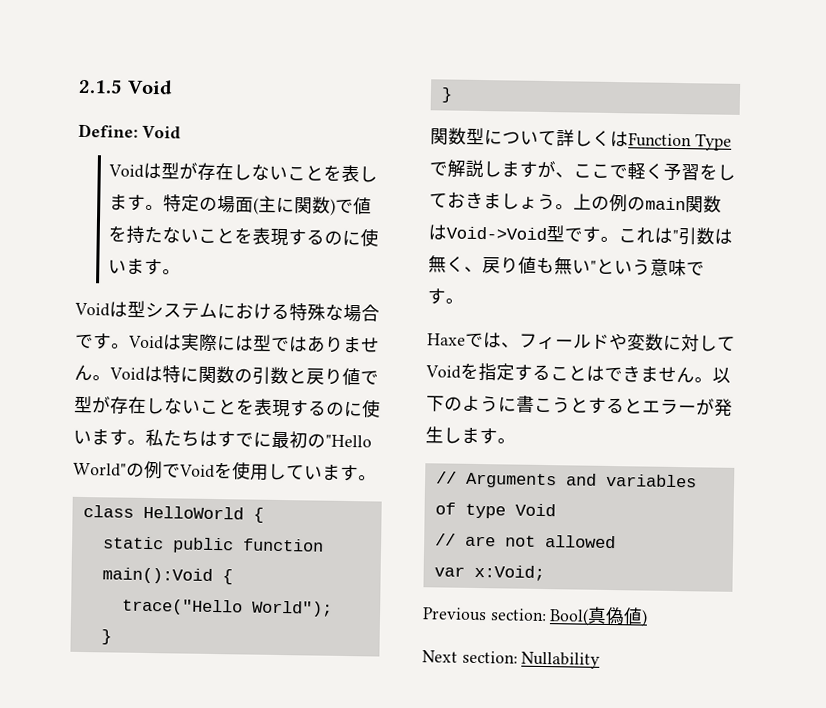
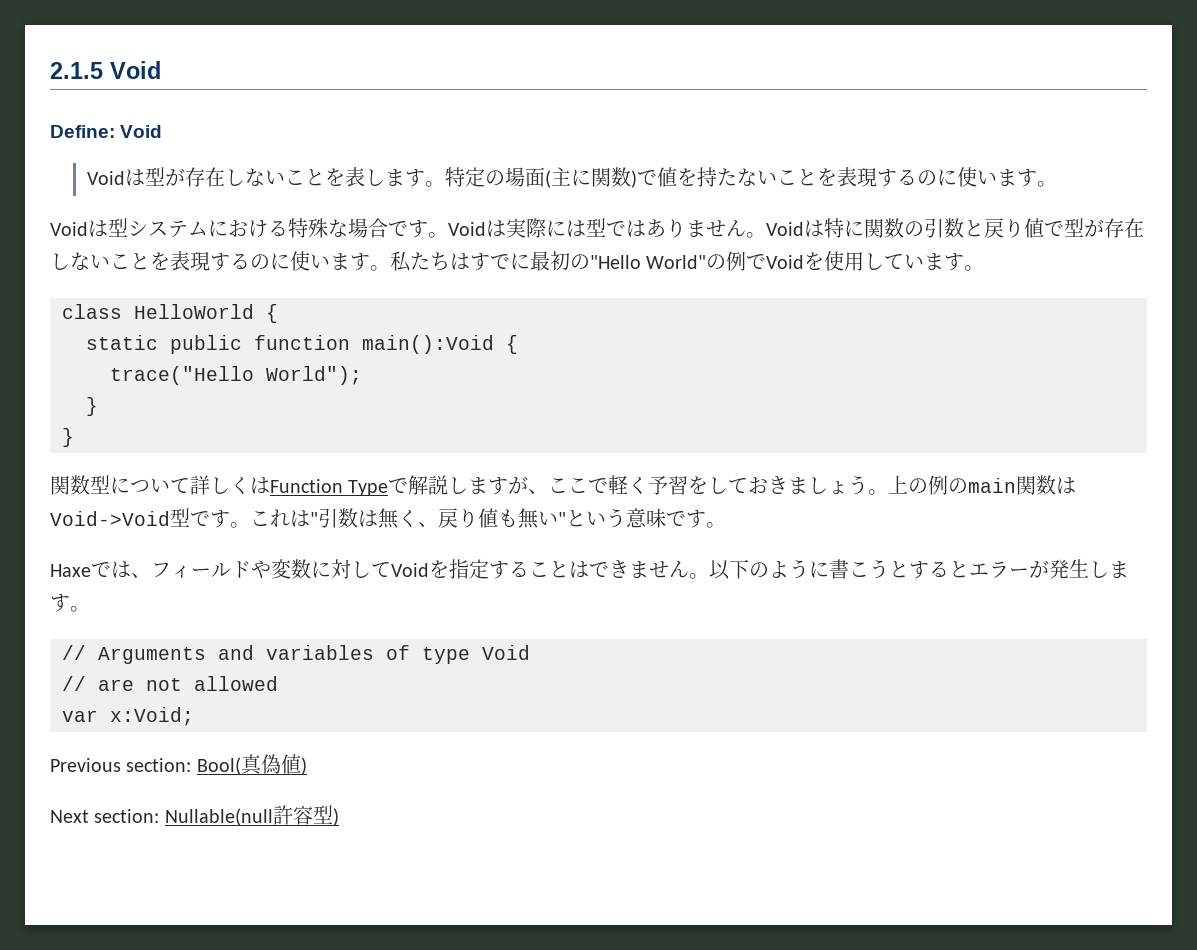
[521,651,601,669] Nullability -> [164,805,339,826] Nullable(null許容型)

